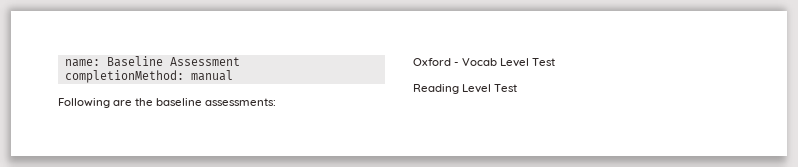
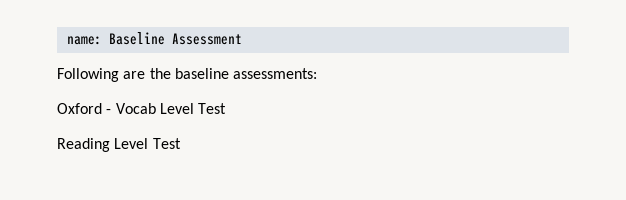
[64,70,233,83] // completionMethod: manual -> (242, 39) none

